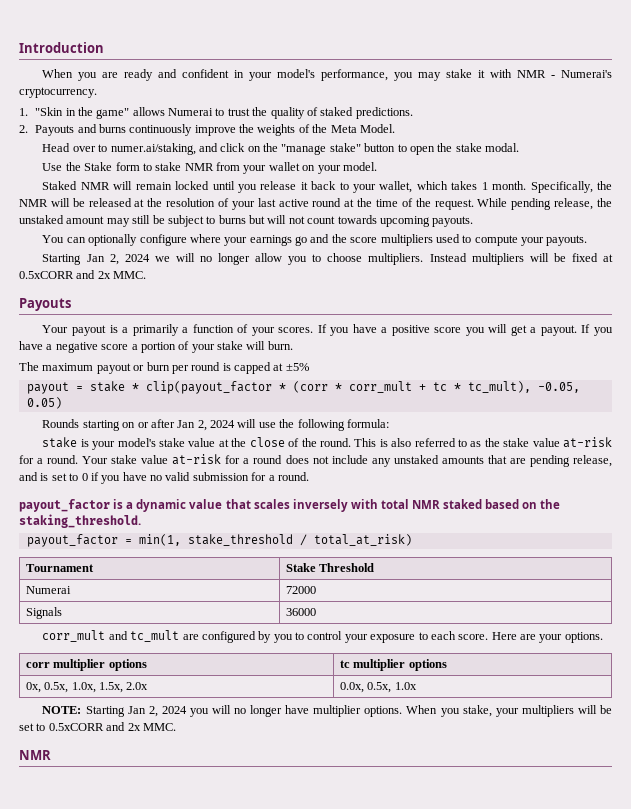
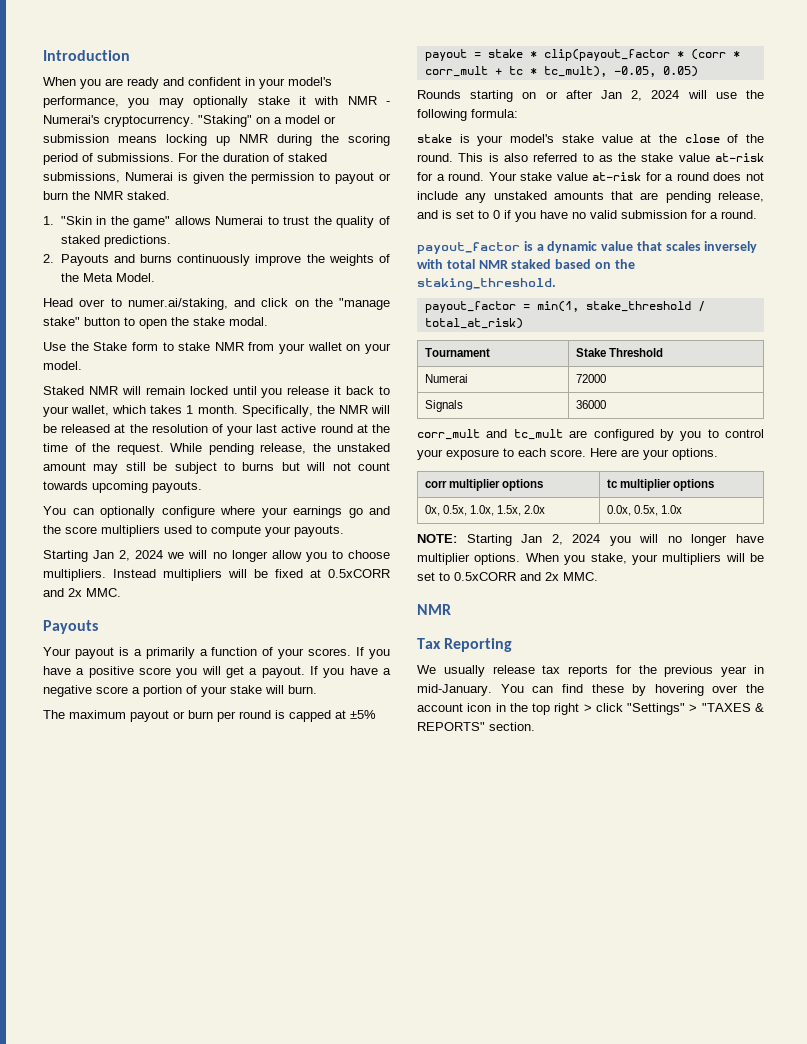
(442, 76) none -> [193,96,249,108] optionally
(97, 92) none -> [198,115,336,127] [43,134,390,146] [43,153,327,165] [43,172,391,184] [43,191,170,200] "Staking" on a model or submission means locking up NMR during the scoring period of submissions. For the duration of staked submissions, Numerai is given the permission to payout or burn the NMR staked.
(51, 755) none -> [417,638,513,652] [417,665,764,677] [417,684,764,696] [417,703,764,715] [417,722,535,731] // Tax Reporting // We usually release tax reports for the previous year in mid-January. You can find these by hovering over the account icon in the top right > click "Settings" > "TAXES & REPORTS" section.

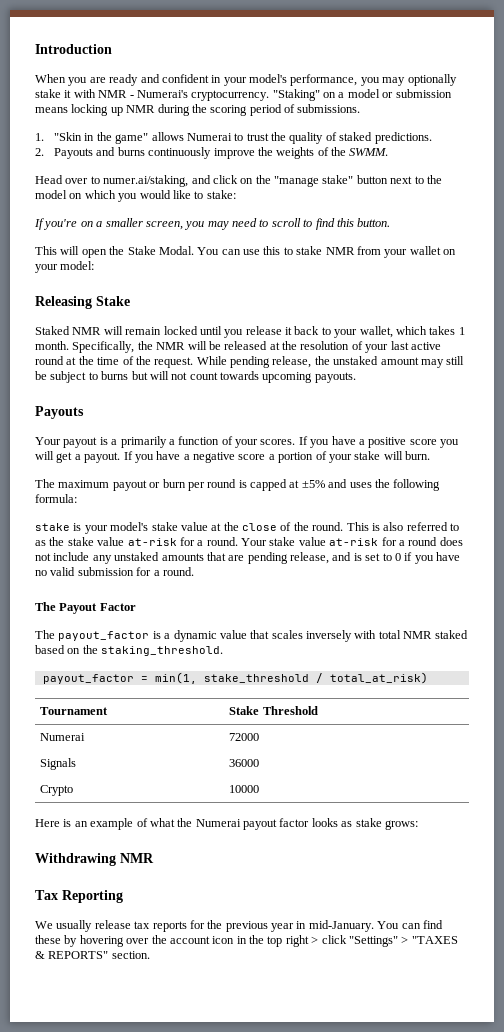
[178,153,327,162] [43,172,391,184] [43,191,170,200] For the duration of staked submissions, Numerai is given the permission to payout or burn the NMR staked. -> (361, 108) none
[82,273,155,282] Meta Model. -> [349,148,389,156] SWMM.
[124,317,268,329] [43,342,158,351] to open the stake modal. // Use the Stake form -> [390,175,442,184] [35,190,236,202] [34,218,391,230] [35,246,281,258] next to the model on which you would like to stake: // If you're on a smaller screen, you may need to scroll to find this button. // This will open the Stake Modal. You can use this
[43,361,82,370] model. -> [60,261,95,270] [35,296,130,309] model: // Releasing Stake
[43,506,390,518] [43,525,344,537] [43,550,390,562] [43,569,390,581] [43,588,121,597] // You can optionally configure where your earnings go and the score multipliers used to compute your payouts. // Starting Jan 2, 2024 we will no longer allow you to choose multipliers. Instead multipliers will be fixed at 0.5xCORR and 2x MMC. -> (356, 377) none
[424,49,740,61] [424,66,698,77] [417,90,737,102] // payout = stake * clip(payout_factor * (corr * corr_mult + tc * tc_mult), -0.05, 0.05) // Rounds starting on or after Jan 2, 2024 will use -> [328,479,372,488] and uses
(757, 214) none -> [35,602,136,614] [35,630,55,639] The Payout Factor // The
[417,429,764,441] [417,448,718,460] [424,479,544,491] [606,479,715,491] [424,505,546,516] [606,505,683,516] [417,534,764,546] [417,553,764,565] [417,572,598,581] // corr_mult and tc_mult are configured by you to control your exposure to each score. Here are your options. // corr multiplier options | tc multiplier options // 0x, 0.5x, 1.0x, 1.5x, 2.0x | 0.0x, 0.5x, 1.0x // NOTE: Starting Jan 2, 2024 you will no longer have multiplier options. When you stake, your multipliers will be set to 0.5xCORR and 2x MMC. // -> [40,785,74,796] [229,785,260,793] [35,818,418,830] [35,853,116,866] // Crypto | 10000 // Here is an example of what the Numerai payout factor looks as stake grows: // Withdrawing

